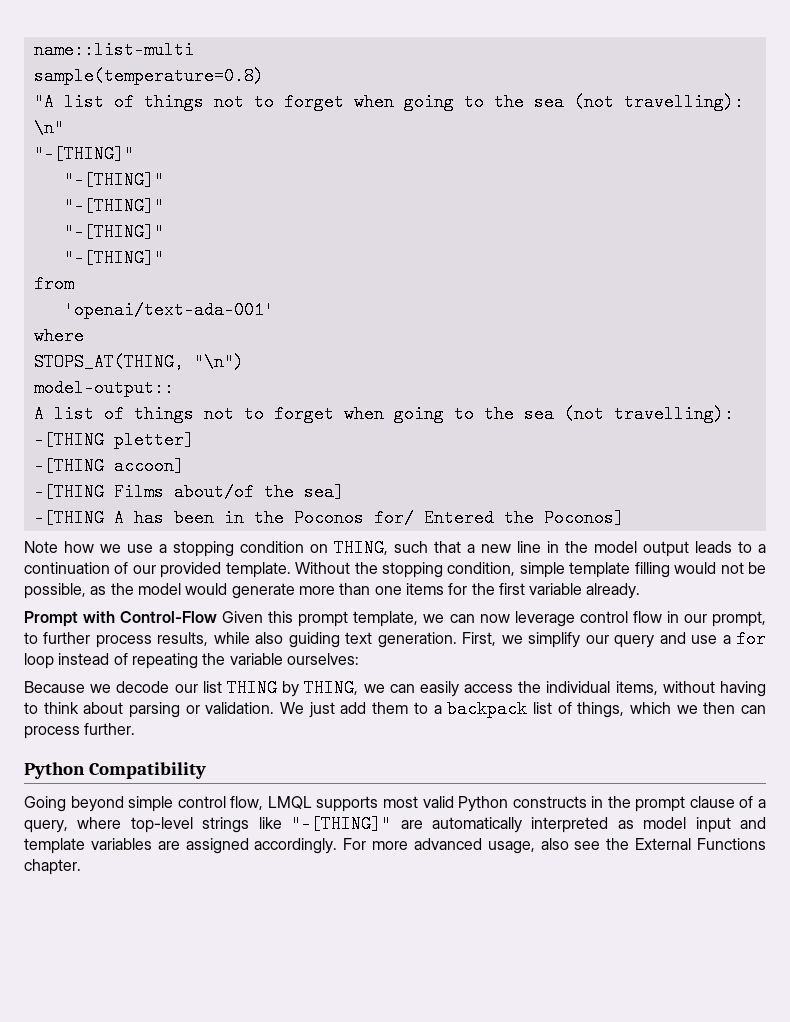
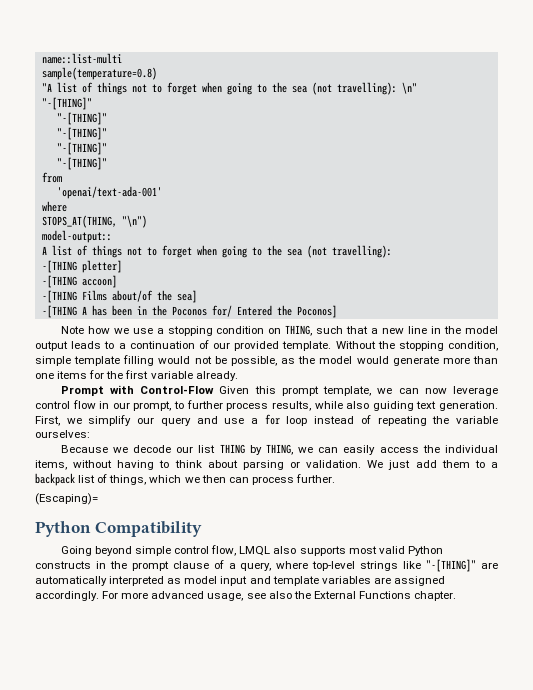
(136, 729) none -> [35,493,98,505] // (Escaping)=
(312, 802) none -> [273,546,297,554] also
[540,838,601,850] also see -> [246,591,292,599] see also

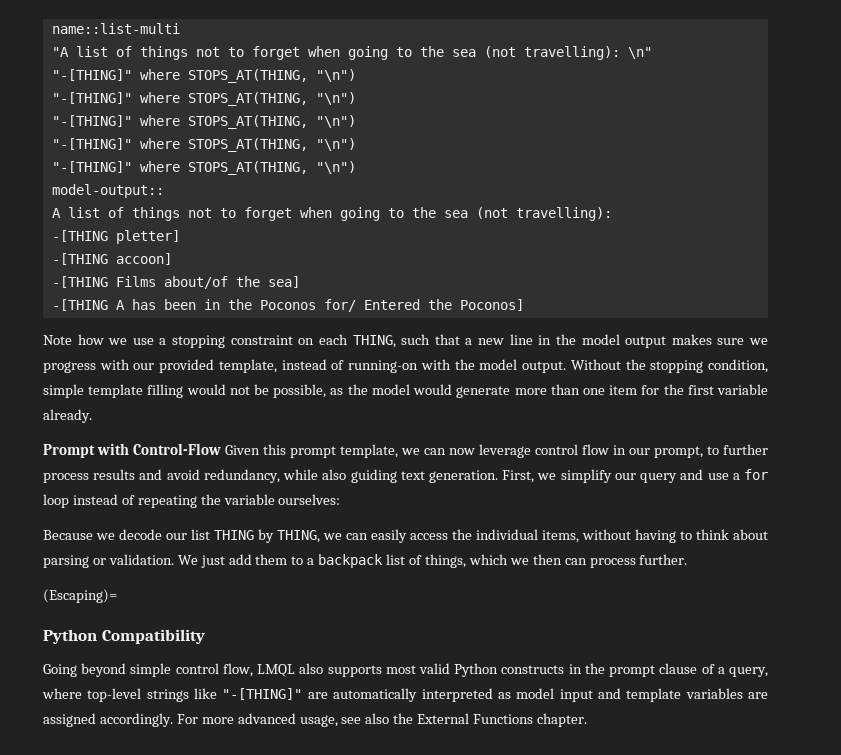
[41,67,157,80] // sample(temperature=0.8) -> (180, 28) none
[56,112,107,125] [56,127,107,140] [56,142,107,155] [56,157,107,170] [41,172,62,183] [56,186,162,199] [41,201,67,212] // "-[THING]" // "-[THING]" // "-[THING]" // "-[THING]" // from // 'openai/text-ada-001' // where // -> [139,69,356,83] [51,92,356,106] [51,115,356,129] [51,138,356,152] [51,161,180,173] where STOPS_AT(THING, "\n") // "-[THING]" where STOPS_AT(THING, "\n") // "-[THING]" where STOPS_AT(THING, "\n") // "-[THING]" where STOPS_AT(THING, "\n") // "-[THING]" where
[216,326,282,334] condition on -> [230,334,348,345] constraint on each
[71,340,332,351] leads to a continuation of our provided template. -> [671,334,768,345] [43,359,567,373] makes sure we progress with our provided template, instead of running-on with the model output.
[57,371,88,379] items -> [609,385,638,395] item
[271,401,311,411] results, -> [93,469,280,483] results and avoid redundancy,

